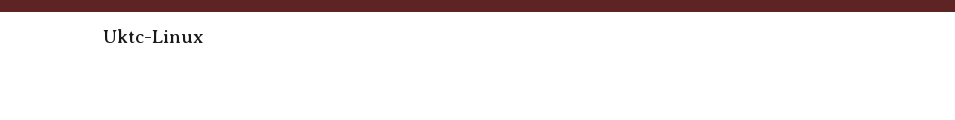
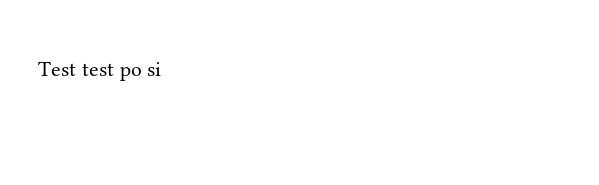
[103,29,204,43] Uktc-Linux -> [38,61,162,81] Test test po si

